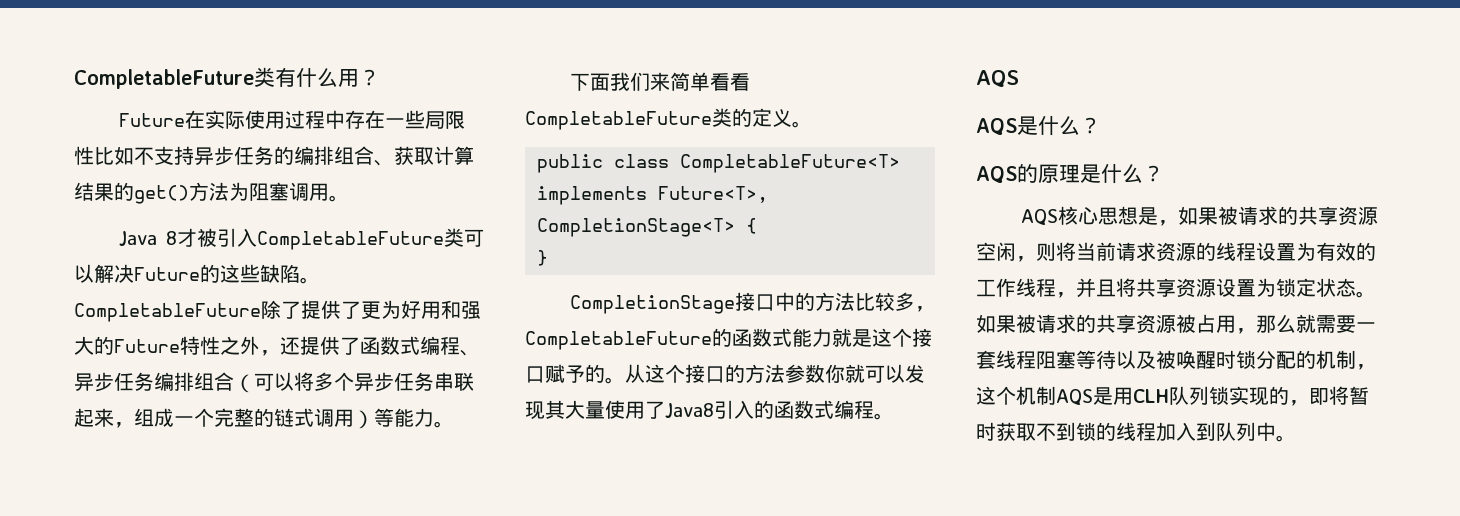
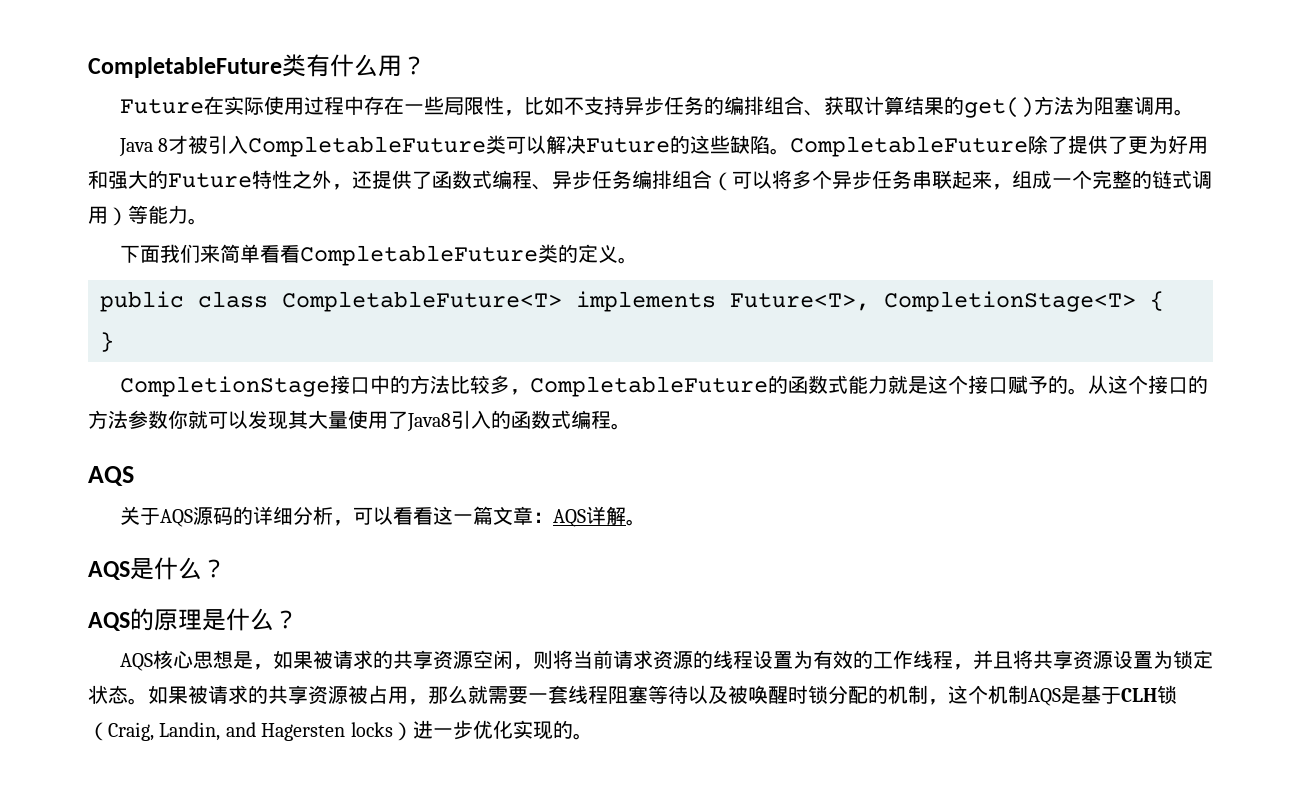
(94, 155) none -> [503,110,524,116] ，
(1019, 79) none -> [119,506,646,527] // 关于AQS源码的详细分析，可以看看这一篇文章：AQS详解。
[1113,386,1369,406] [976,422,1276,442] 用CLH队列锁实现的，即将暂时获取不到锁的线程加入到队列中 -> [1081,685,1177,704] [88,720,573,741] 基于CLH锁（Craig, Landin, and Hagersten locks）进一步优化实现的

